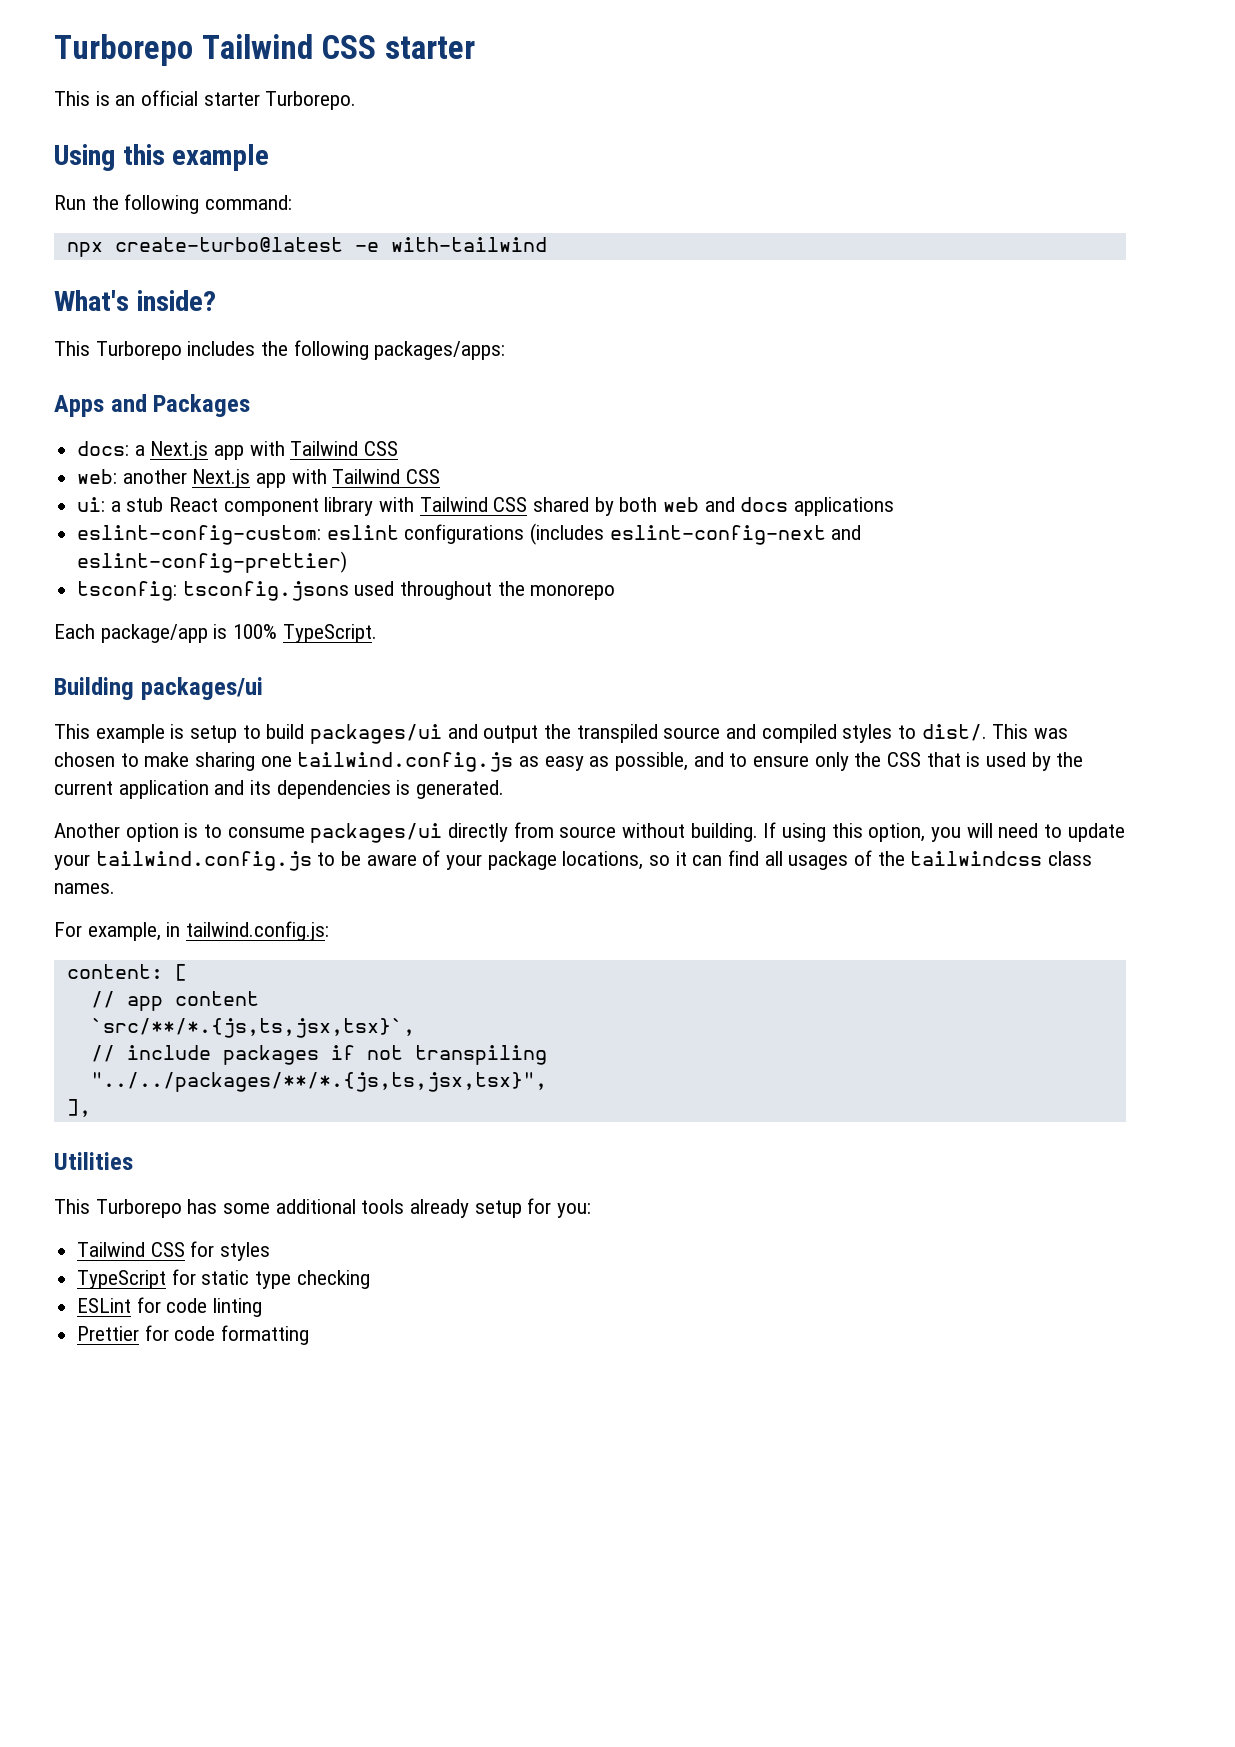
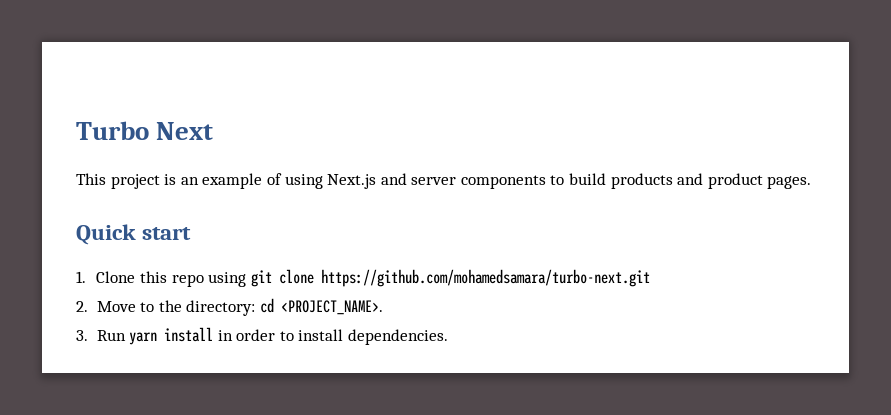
[54,34,475,66] [54,91,90,106] Turborepo Tailwind CSS starter // This -> [76,121,214,140] [76,173,160,189] Turbo Next // This project
[141,90,357,110] [54,144,270,171] [54,194,293,214] [66,237,547,257] [54,290,216,311] [54,340,506,360] [54,394,251,417] [77,441,399,460] [77,469,441,488] [77,497,895,516] [77,523,862,545] [77,551,348,573] [77,581,616,601] [54,624,377,643] [54,677,263,700] [54,724,1069,744] [54,752,1084,772] [54,780,505,799] [54,822,1125,843] [54,850,1093,871] [54,883,115,894] [54,921,330,941] [66,964,187,981] [90,991,259,1011] [90,1018,415,1038] [90,1045,547,1065] [90,1072,547,1092] [66,1099,91,1117] [54,1152,133,1170] [54,1198,592,1218] [77,1241,271,1261] [77,1269,370,1289] [77,1297,263,1317] [77,1325,310,1345] official starter Turborepo. // Using this example // Run the following command: // npx create-turbo@latest -e with-tailwind // What's inside? // This Turborepo includes the following packages/apps: // Apps and Packages // docs: a Next.js app with Tailwind CSS // web: another Next.js app with Tailwind CSS // ui: a stub React component library with Tailwind CSS shared by both web and docs applications // eslint-config-custom: eslint configurations (includes eslint-config-next and eslint-config-prettier) // tsconfig: tsconfig.jsons used throughout the monorepo // Each package/app is 100% TypeScript. // Building packages/ui // This example is setup to build packages/ui and output the transpiled source and compiled styles to dist/. This was chosen to make sharing one tailwind.config.js as easy as possible, and to ensure only the CSS that is used by the current application and its dependencies is generated. // Another option is to consume packages/ui directly from source without building. If using this option, you will need to update your tailwind.config.js to be aware of your package locations, so it can find all usages of the tailwindcss class names. // For example, in tailwind.config.js: // content: [ // // app content // `src/**/*.{js,ts,jsx,tsx}`, // // include packages if not transpiling // "../../packages/**/*.{js,ts,jsx,tsx}", // ], // Utilities // This Turborepo has some additional tools already setup for you: // Tailwind CSS for styles // TypeScript for static type checking // ESLint for code linting // Prettier for code formatting -> [202,173,812,189] [76,224,192,245] [76,269,650,287] [76,298,383,316] [76,327,449,345] example of using Next.js and server components to build products and product pages. // Quick start // 1. Clone this repo using git clone https://github.com/mohamedsamara/turbo-next.git // 2. Move to the directory: cd <PROJECT_NAME>. // 3. Run yarn install in order to install dependencies.

